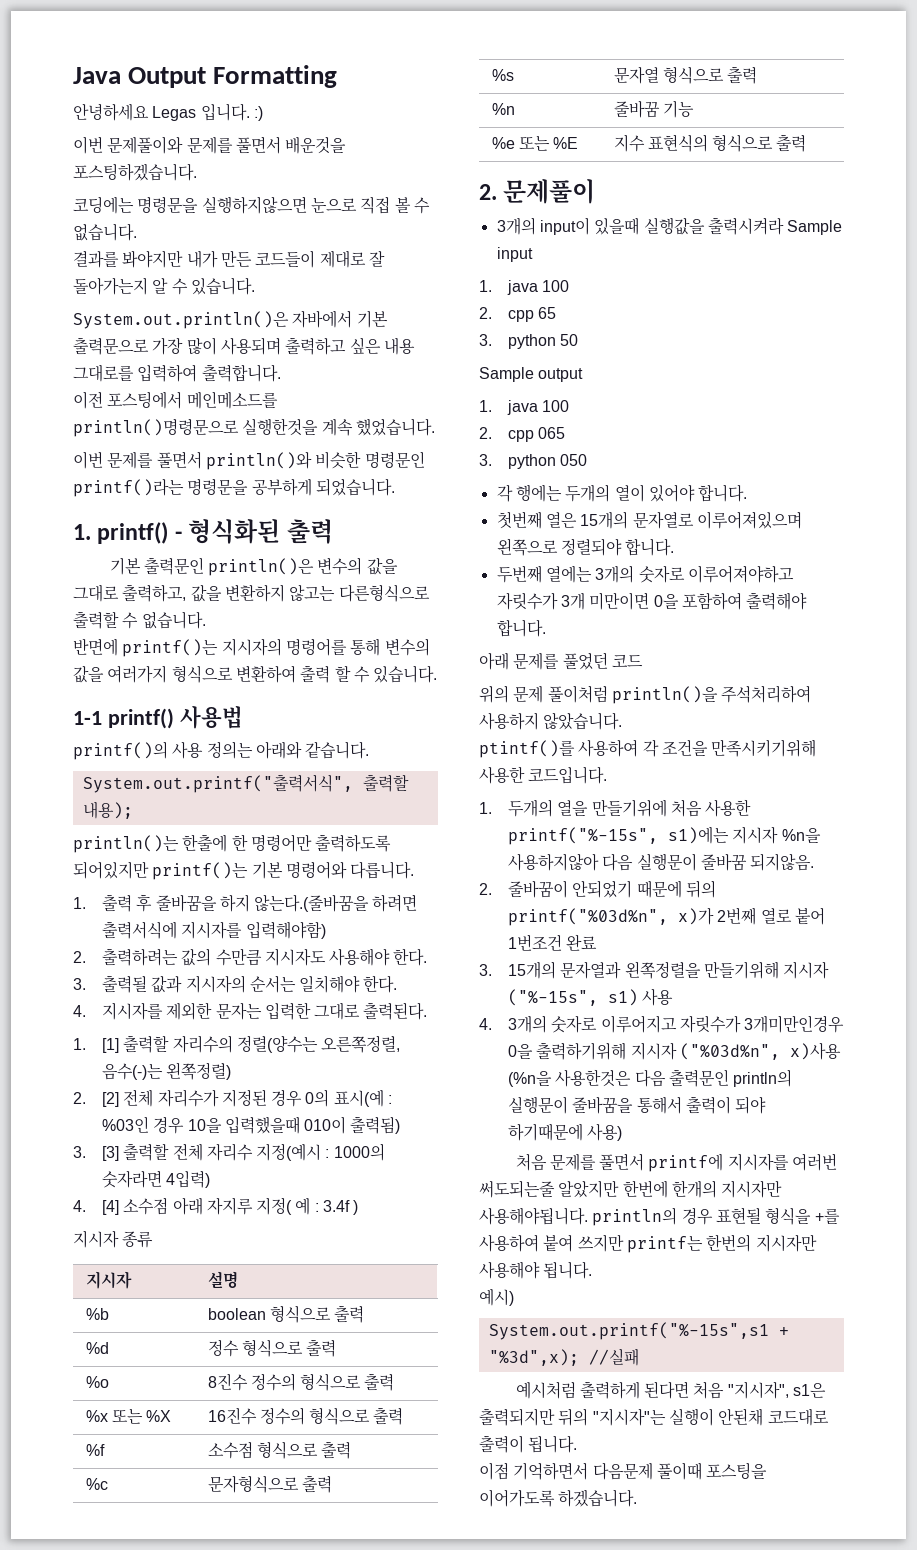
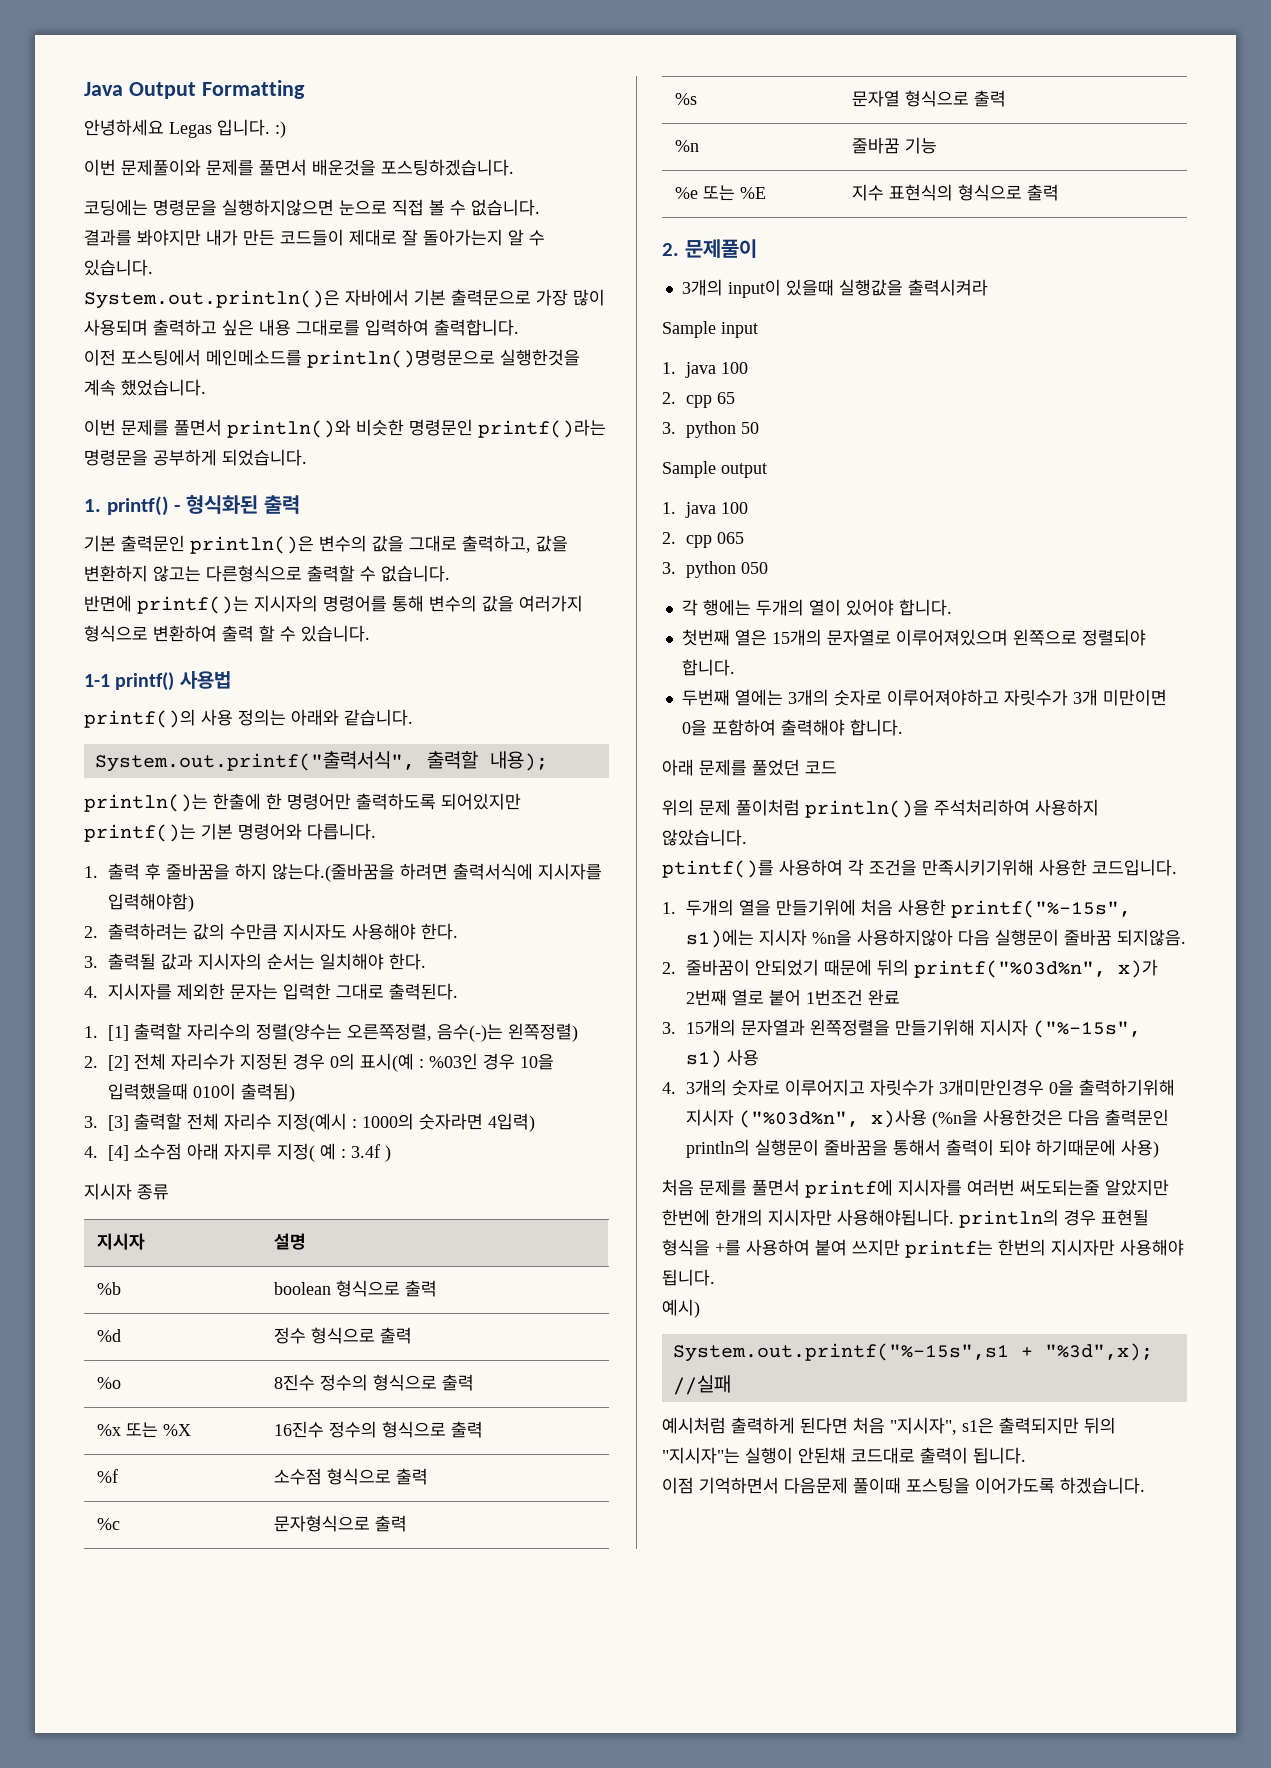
(784, 226) none -> (988, 287) //

